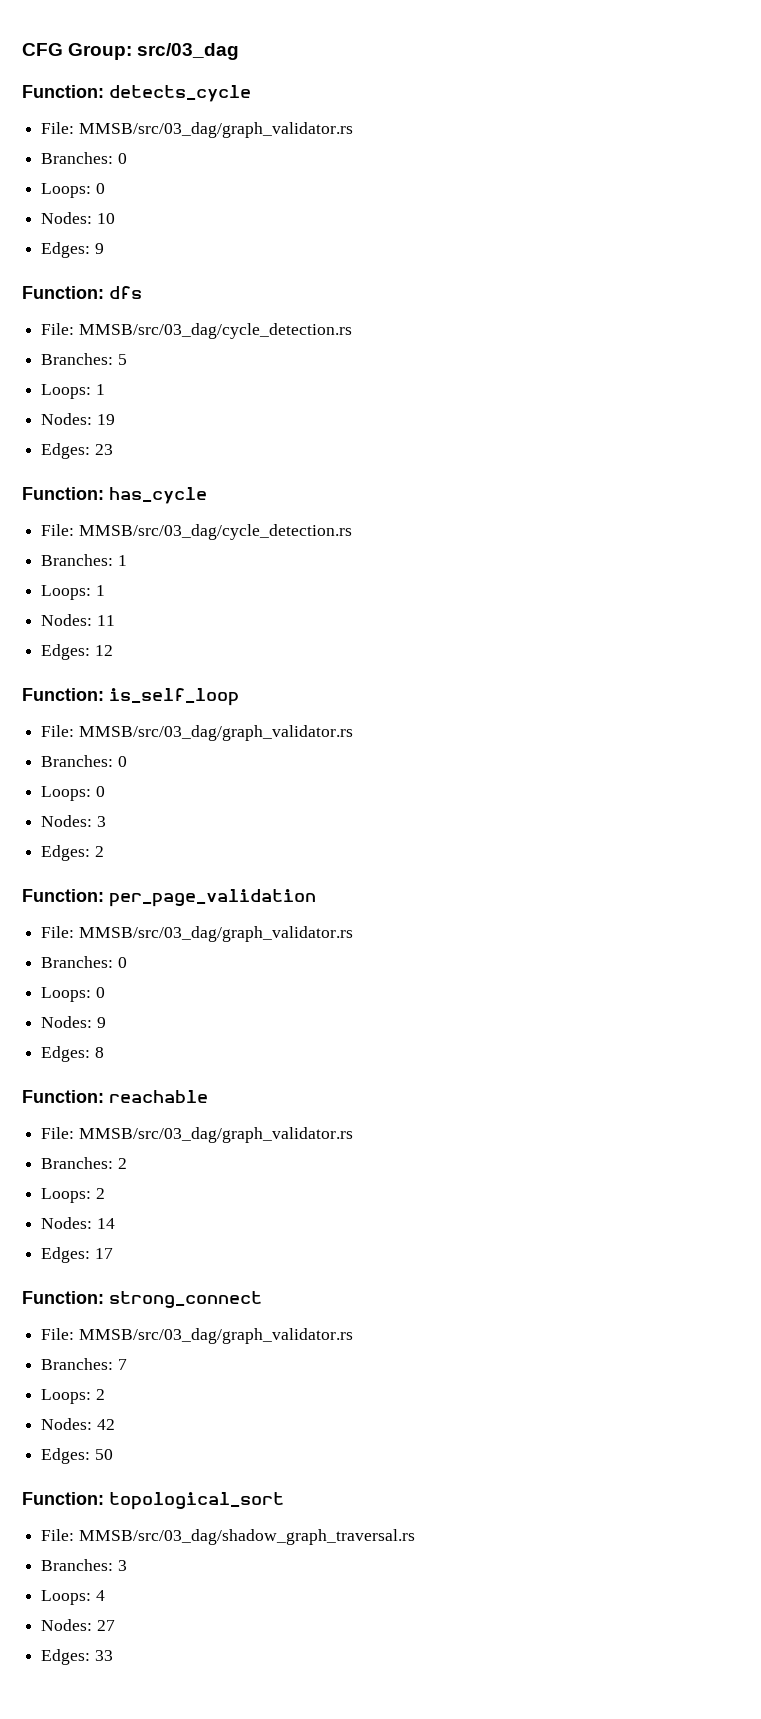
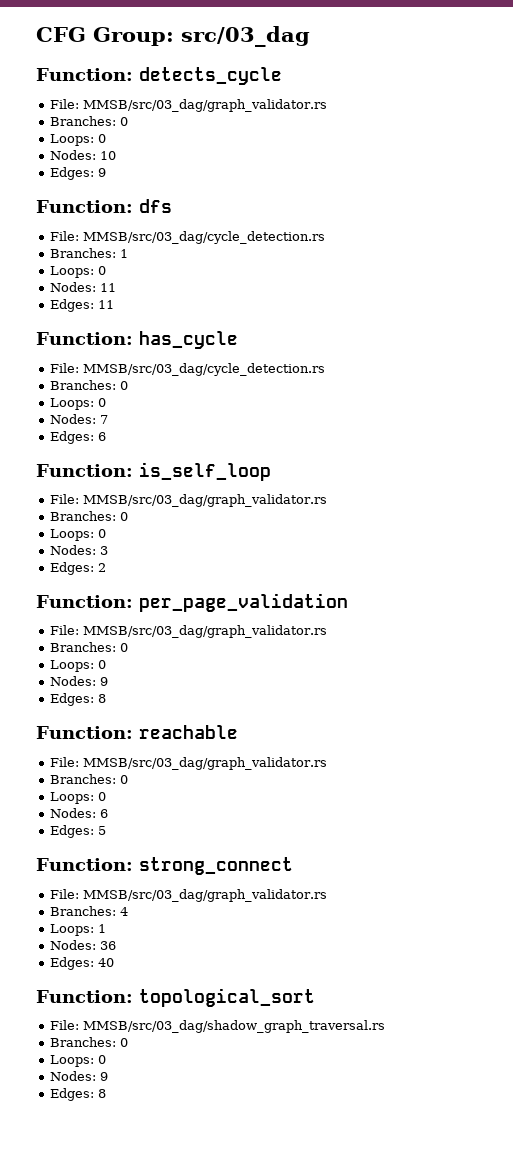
[117,354,127,365] [41,384,105,399] [41,413,115,425] [41,443,113,459] 5 // Loops: 1 // Nodes: 19 // Edges: 23 -> [120,249,129,258] [50,266,107,278] [50,282,117,292] [50,299,115,312] 1 // Loops: 0 // Nodes: 11 // Edges: 11
[117,555,127,566] [41,585,105,600] [41,614,115,626] [41,644,113,660] 1 // Loops: 1 // Nodes: 11 // Edges: 12 -> [120,381,129,390] [50,398,107,410] [50,414,109,424] [50,431,107,444] 0 // Loops: 0 // Nodes: 7 // Edges: 6
[117,1158,127,1169] [41,1188,105,1203] [41,1217,115,1229] [41,1247,113,1263] 2 // Loops: 2 // Nodes: 14 // Edges: 17 -> [120,775,129,784] [50,792,107,804] [50,808,109,818] [50,825,107,838] 0 // Loops: 0 // Nodes: 6 // Edges: 5
[117,1359,127,1370] [41,1389,105,1404] [41,1418,115,1430] [41,1448,113,1464] 7 // Loops: 2 // Nodes: 42 // Edges: 50 -> [120,907,129,916] [50,924,107,936] [50,940,117,950] [50,957,115,970] 4 // Loops: 1 // Nodes: 36 // Edges: 40
[117,1560,127,1571] [41,1590,105,1605] [41,1619,115,1631] [41,1649,113,1665] 3 // Loops: 4 // Nodes: 27 // Edges: 33 -> [120,1038,129,1047] [50,1055,107,1067] [50,1071,109,1081] [50,1088,107,1101] 0 // Loops: 0 // Nodes: 9 // Edges: 8

